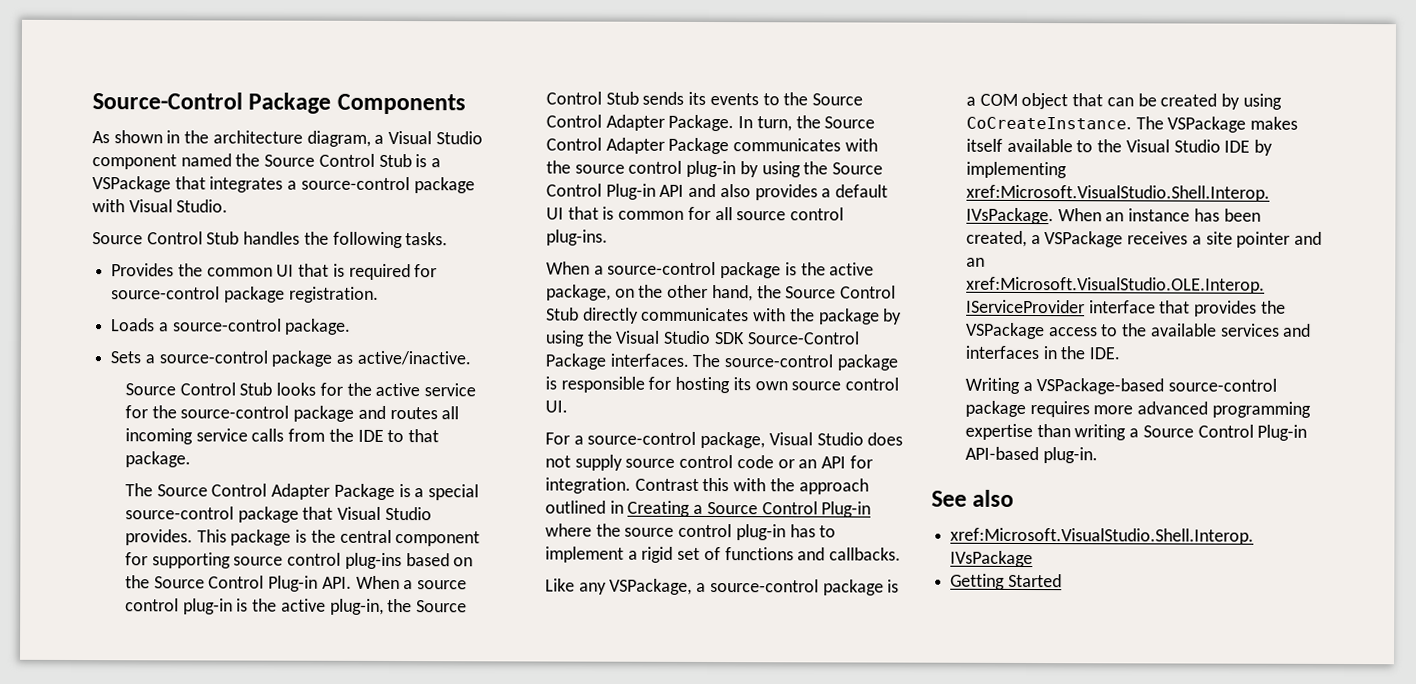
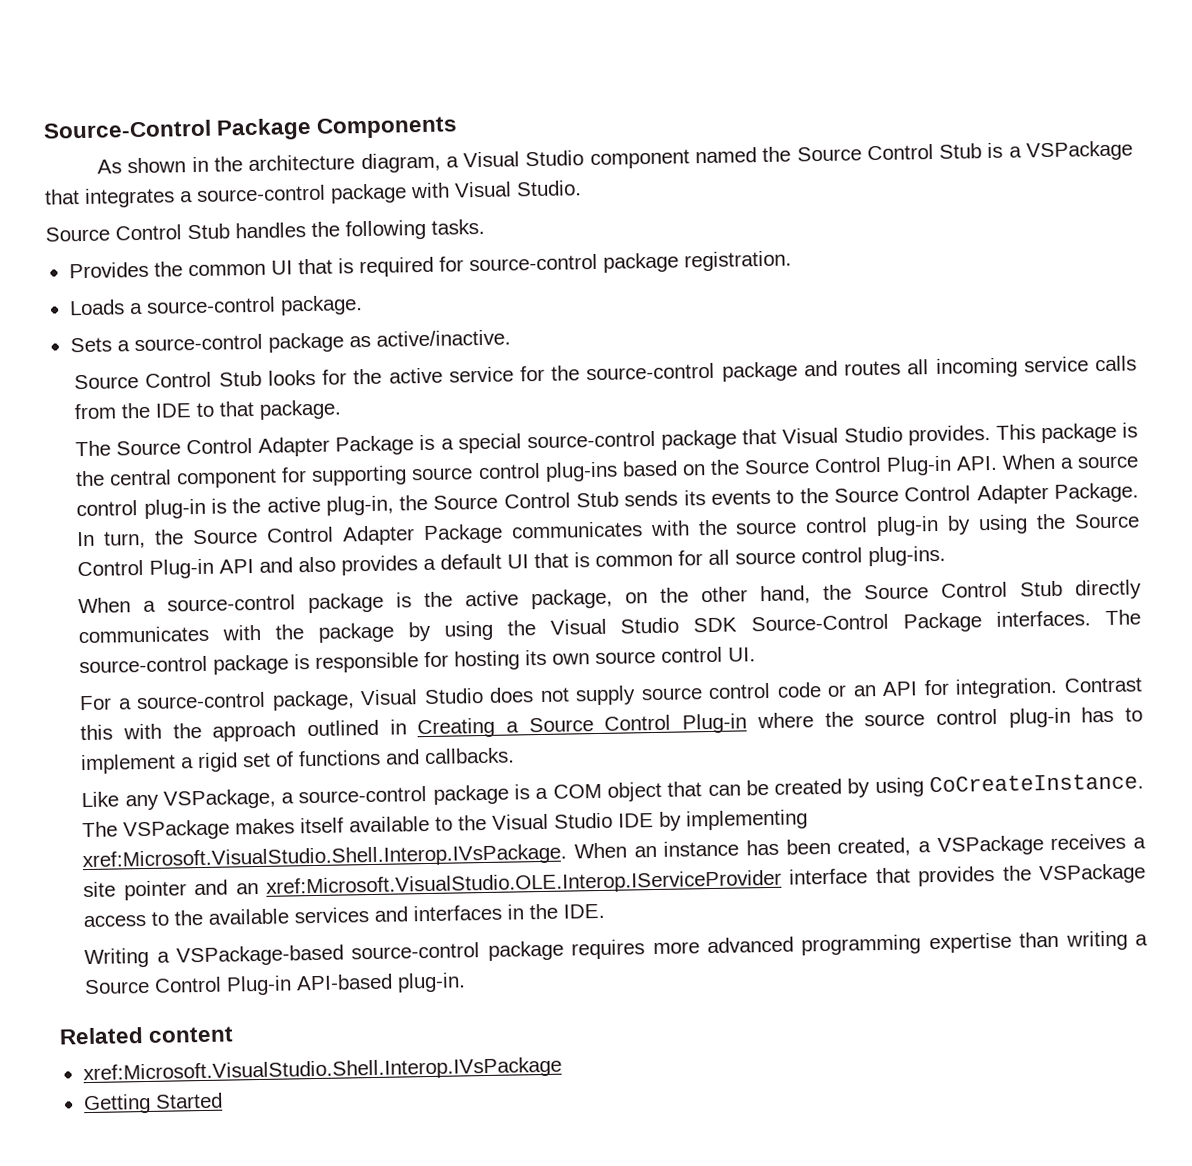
[931,489,1015,507] See also -> [59,1026,235,1045] Related content

